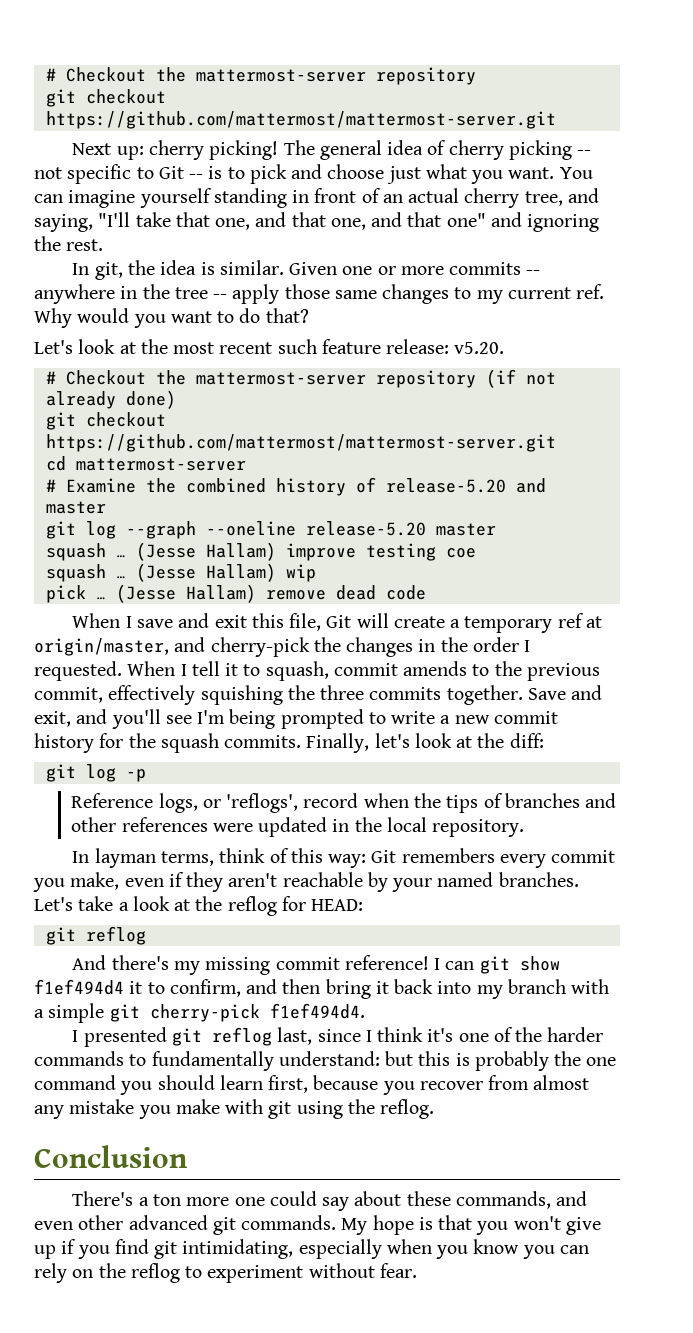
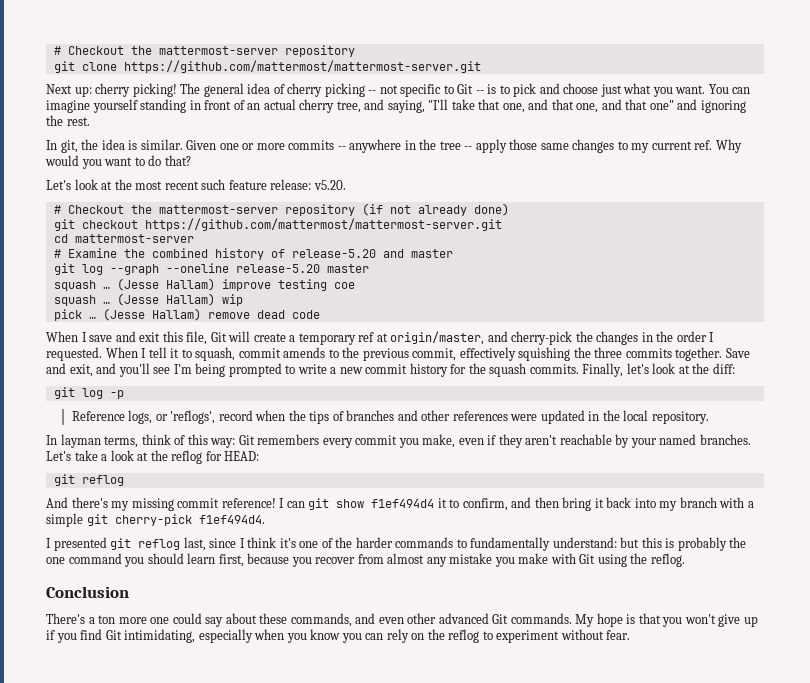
[85,89,166,104] checkout -> [81,62,117,71] clone
[268,1101,292,1119] git -> [579,554,596,564] Git
[212,1217,236,1235] git -> [492,614,509,624] Git
[154,1241,178,1259] git -> [105,630,122,640] Git

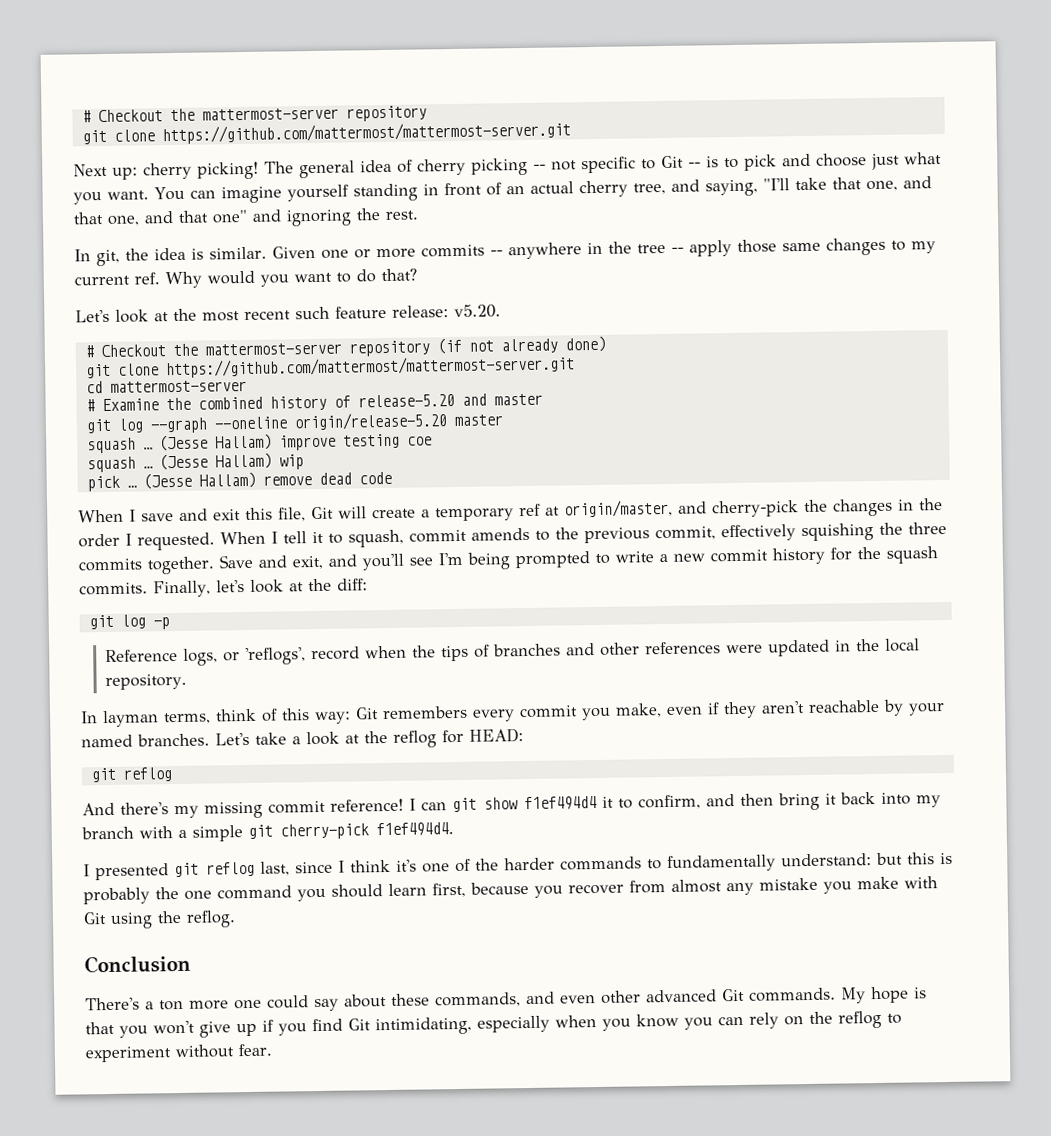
[81,220,138,229] checkout -> [117,363,159,376] clone
[235,264,320,273] release-5.20 -> [293,412,447,431] origin/release-5.20

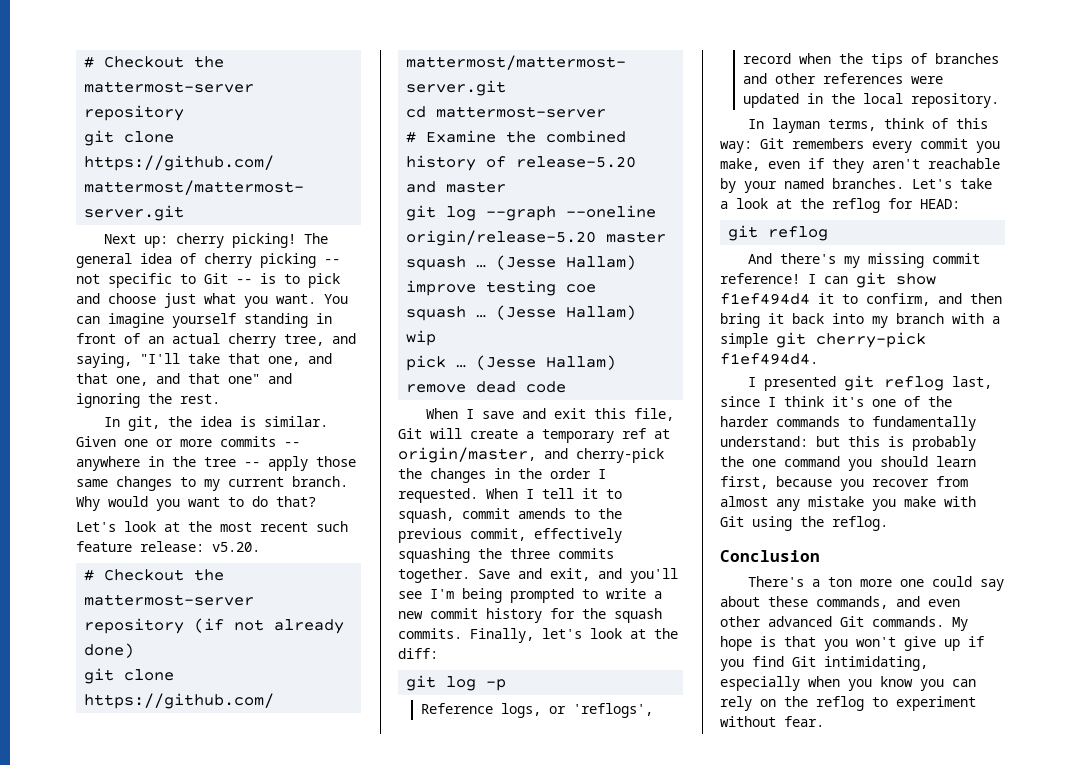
[134,272,160,285] ref. -> [292,476,348,487] branch.
[801,523,874,542] squishing -> [398,548,470,563] squashing

